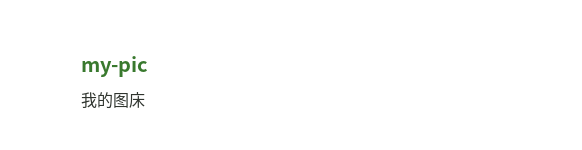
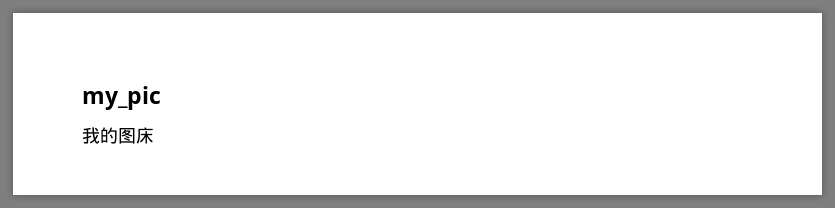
[81,56,148,77] my-pic -> [82,86,161,110] my_pic

